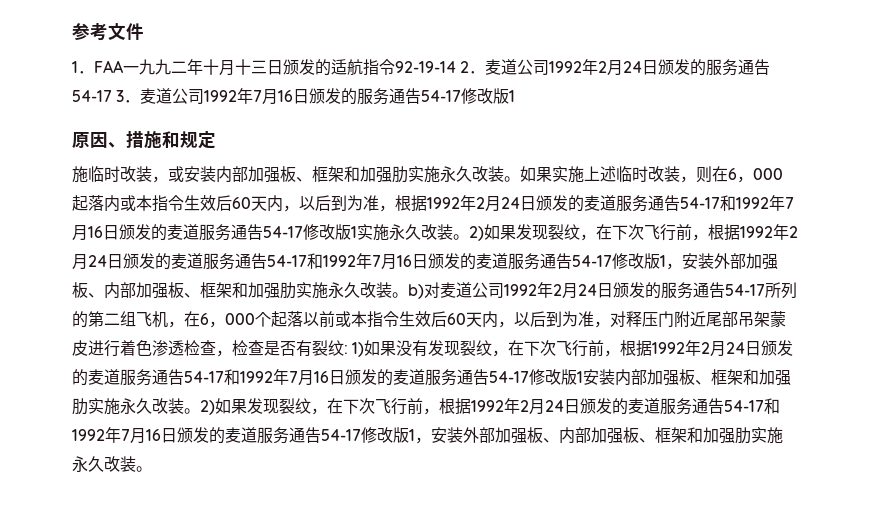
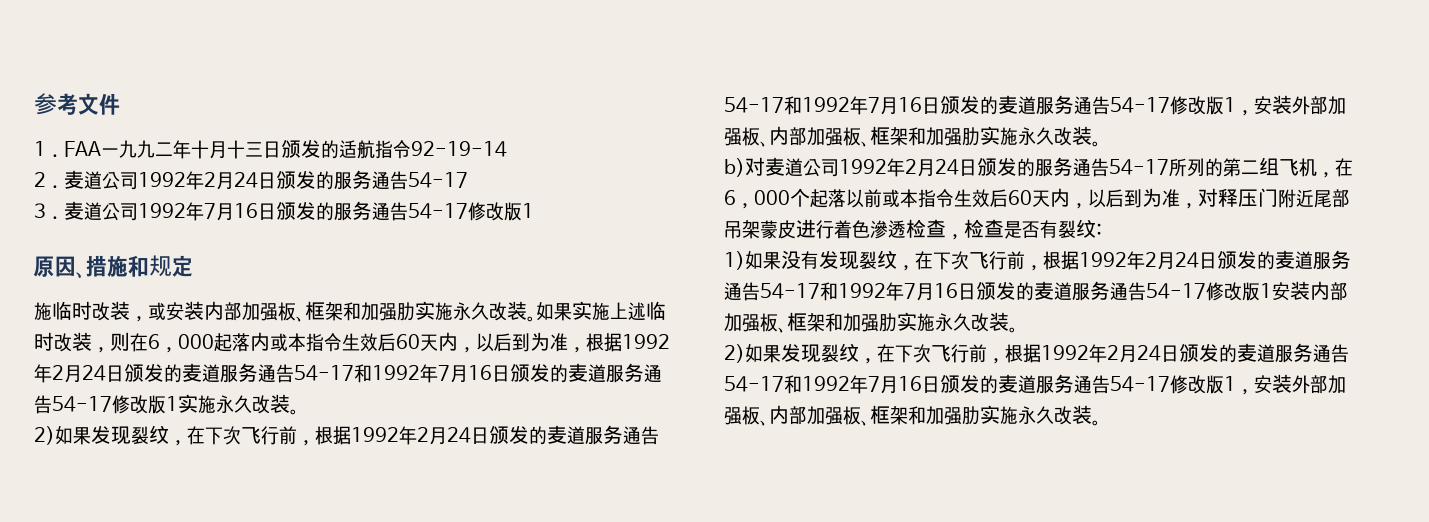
(456, 67) none -> (507, 149) //
(112, 96) none -> (468, 180) //
(469, 237) none -> (299, 412) //
(408, 295) none -> (1101, 144) //
(348, 349) none -> (1102, 229) //
(200, 411) none -> (1018, 330) //

